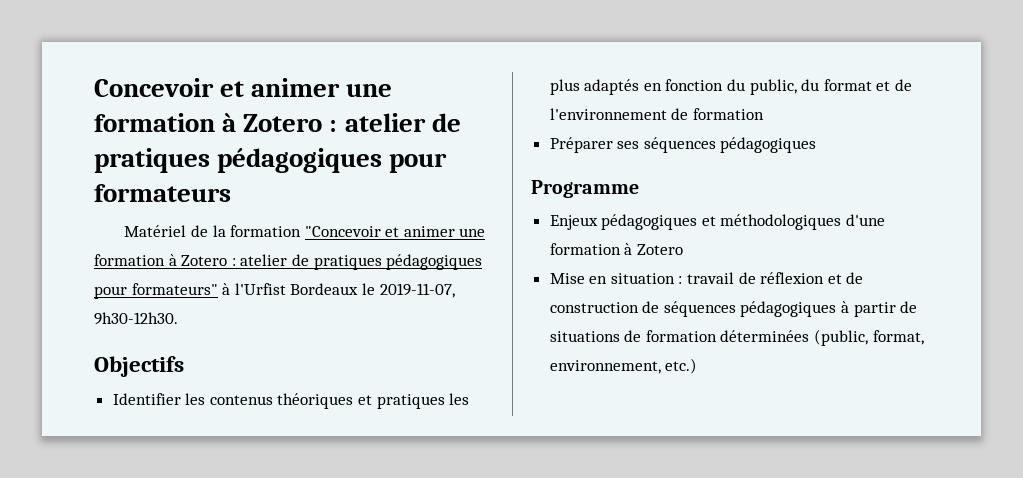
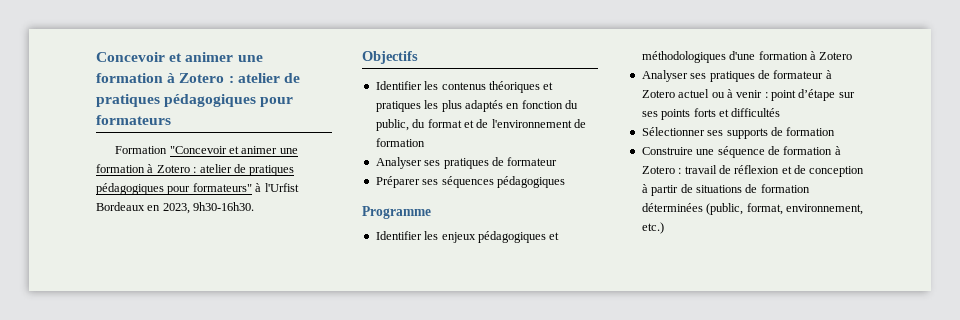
[124,225,302,237] Matériel de la formation -> [115,146,168,154] Formation
[361,283,455,298] [94,312,178,325] le 2019-11-07, 9h30-12h30. -> [147,202,255,214] en 2023, 9h30-16h30.
(764, 114) none -> [375,157,558,169] // Analyser ses pratiques de formateur
[549,215,598,230] Enjeux -> [375,231,476,243] Identifier les enjeux
[549,273,675,284] Mise en situation -> [641,70,832,82] [641,89,855,101] [641,108,781,120] [641,127,836,139] [641,146,841,158] [641,166,675,174] Analyser ses pratiques de formateur à Zotero actuel ou à venir : point d’étape sur ses points forts et difficultés // Sélectionner ses supports de formation // Construire une séquence de formation à Zotero
[549,301,837,317] construction de séquences pédagogiques -> [809,166,865,177] conception

